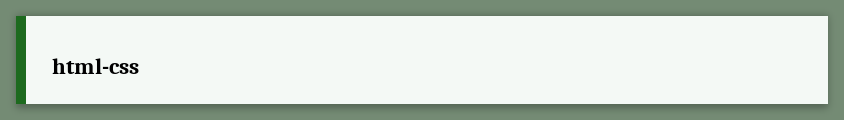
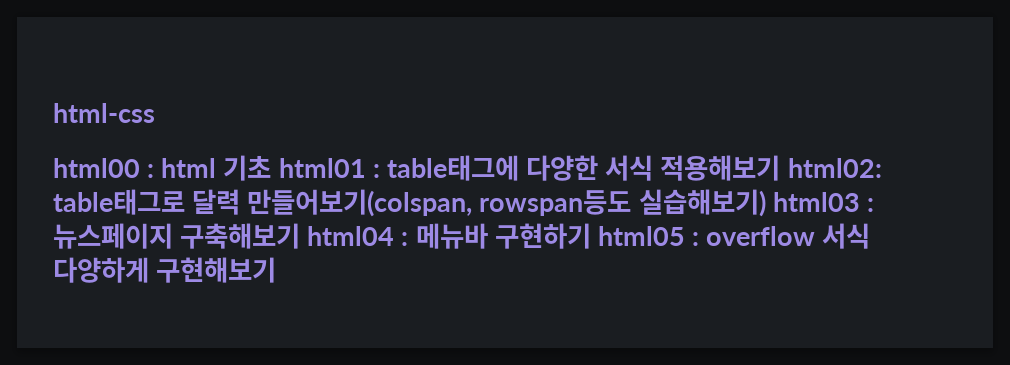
(139, 66) none -> [53,155,882,181] [53,189,874,217] [53,223,871,249] [53,257,277,283] // html00 : html 기초 html01 : table태그에 다양한 서식 적용해보기 html02: table태그로 달력 만들어보기(colspan, rowspan등도 실습해보기) html03 : 뉴스페이지 구축해보기 html04 : 메뉴바 구현하기 html05 : overflow 서식 다양하게 구현해보기

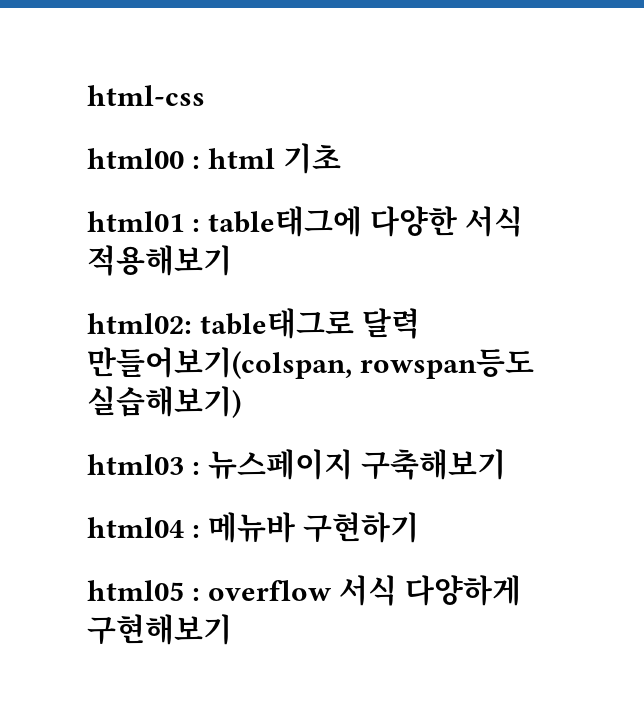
(272, 168) none -> (342, 158) //
(781, 168) none -> (232, 260) //
(766, 203) none -> (241, 402) //
(301, 236) none -> (507, 464) //
(591, 236) none -> (420, 527) //

